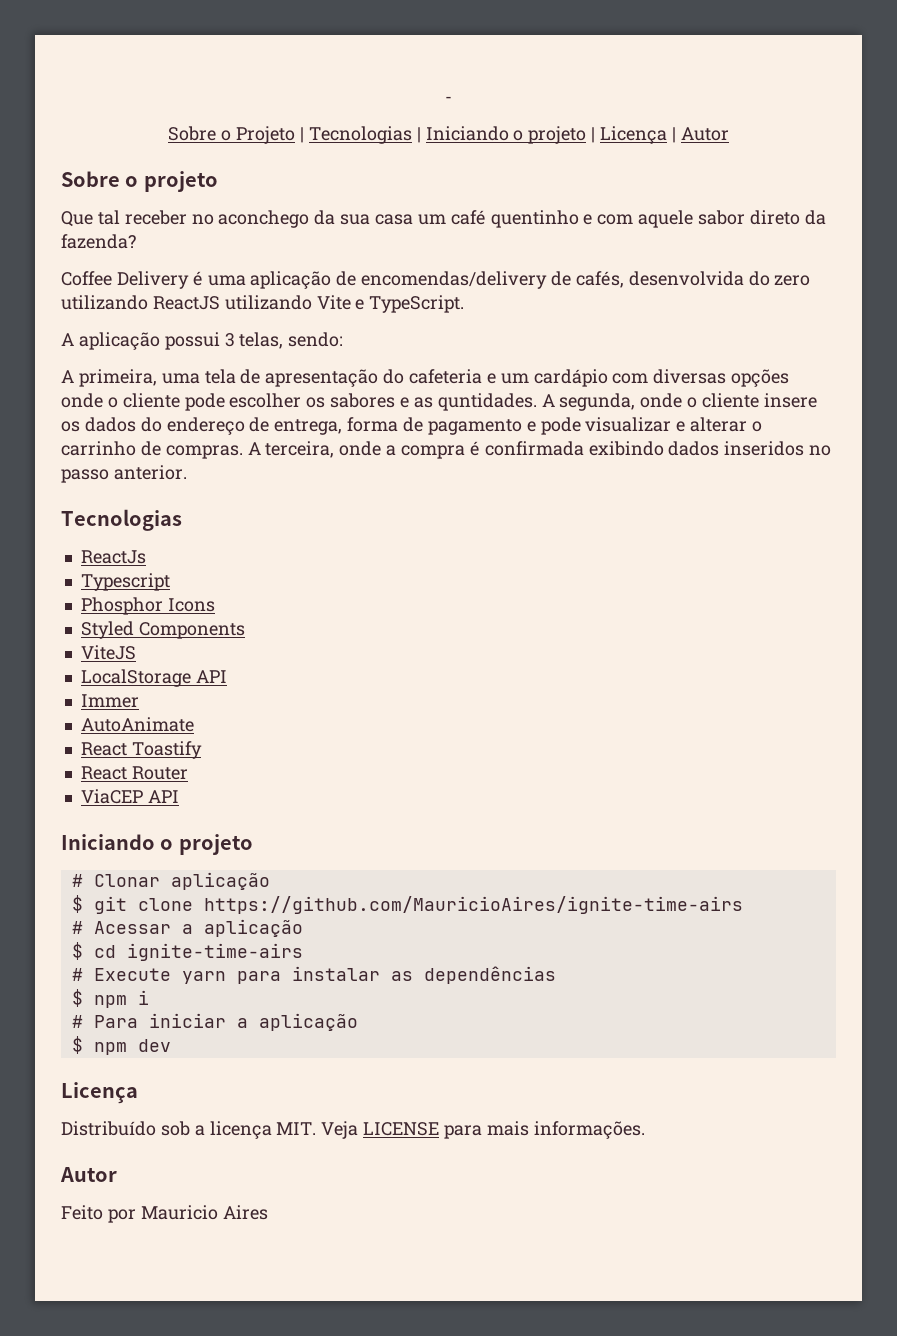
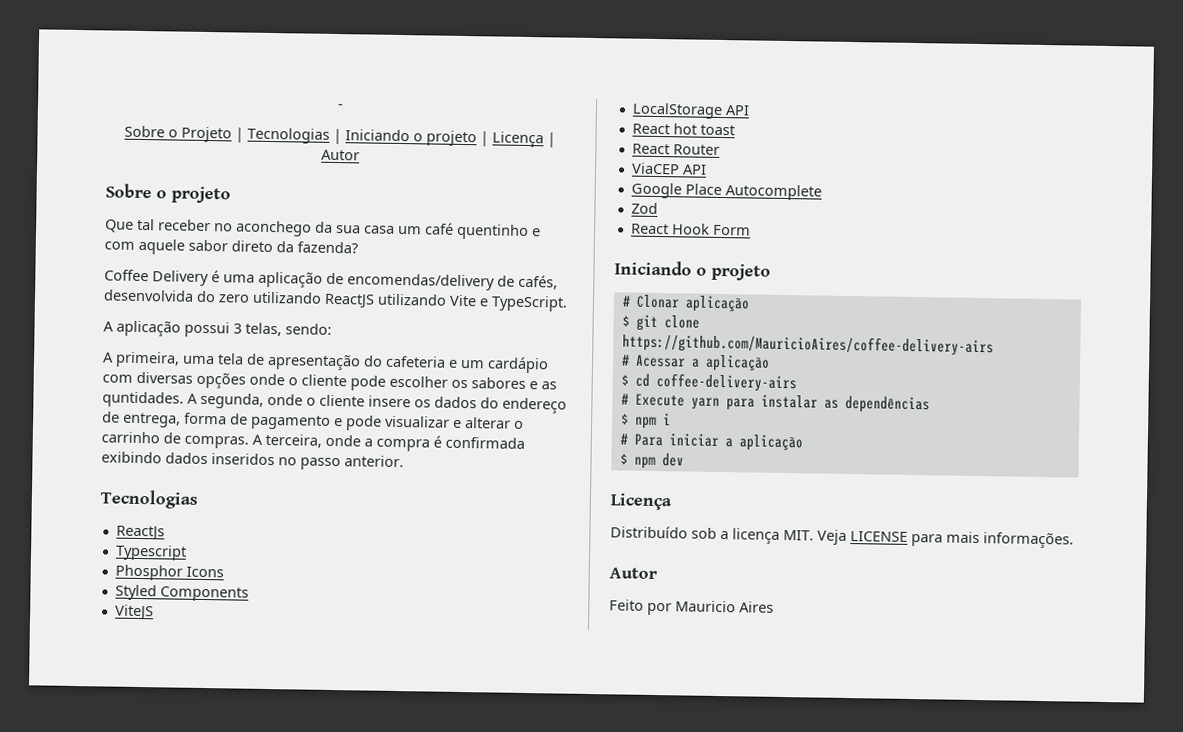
[80,694,139,708] [80,717,194,732] [80,741,202,759] // Immer // AutoAnimate // React Toastify -> [631,123,735,136] // React hot toast
(179, 796) none -> [630,182,822,201] [630,202,658,215] [630,223,751,236] // Google Place Autocomplete // Zod // React Hook Form
[203,896,743,914] https://github.com/MauricioAires/ignite-time-airs -> [621,333,994,357] https://github.com/MauricioAires/coffee-delivery-airs
[126,943,303,961] ignite-time-airs -> [655,373,797,393] coffee-delivery-airs

